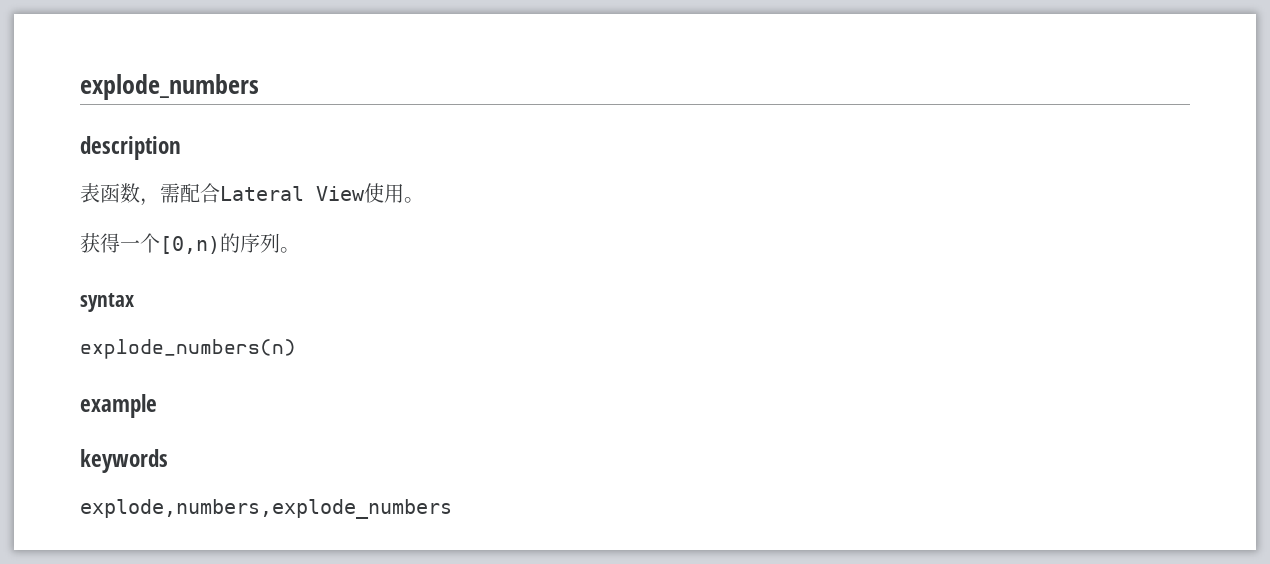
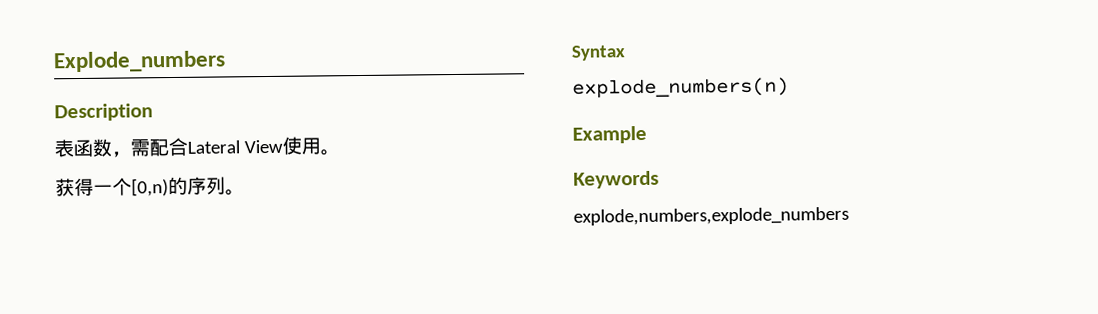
[80,74,259,100] [80,136,181,160] explode_numbers // description -> [53,50,226,73] [54,103,153,122] Explode_numbers // Description
[80,293,134,312] syntax -> [571,45,625,61] Syntax
[80,394,157,418] [80,449,168,473] example // keywords -> [572,125,647,144] [573,170,659,189] Example // Keywords

